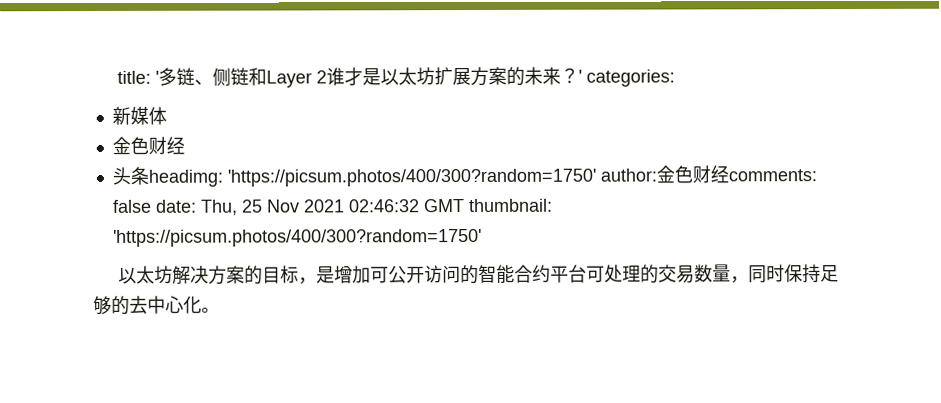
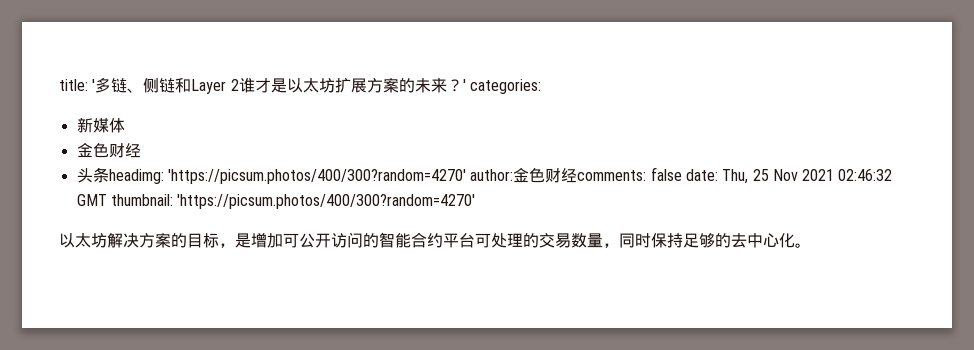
[226,168,596,187] 'https://picsum.photos/400/300?random=1750' -> [167,169,466,184] 'https://picsum.photos/400/300?random=4270'
[112,228,482,247] 'https://picsum.photos/400/300?random=1750' -> [177,194,476,209] 'https://picsum.photos/400/300?random=4270'

